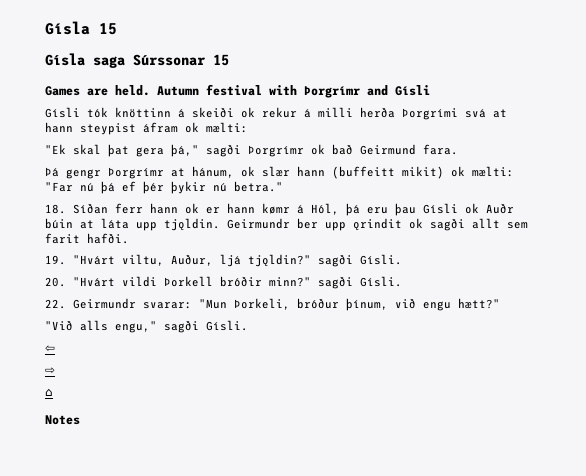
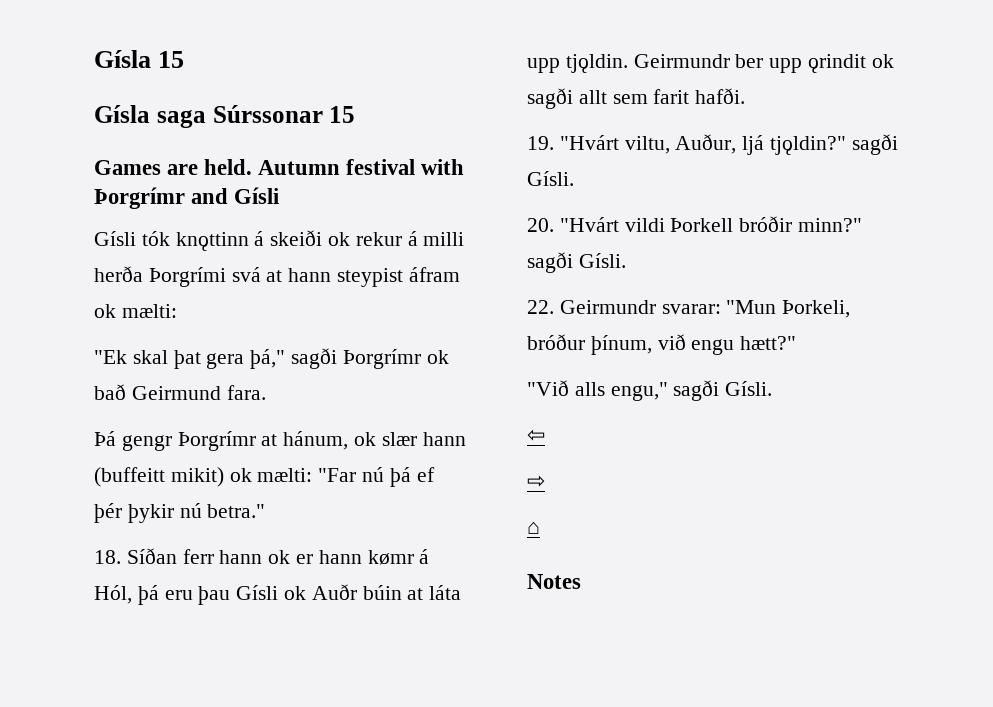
[115,107,171,118] knöttinn -> [175,232,249,251] knǫttinn

